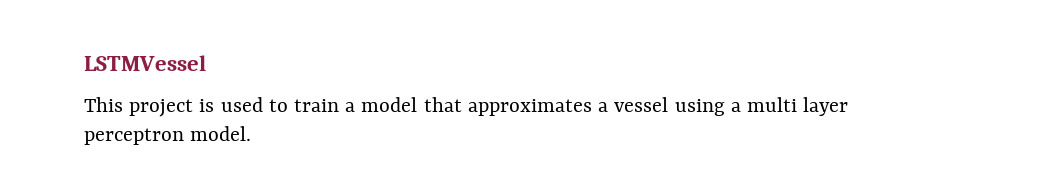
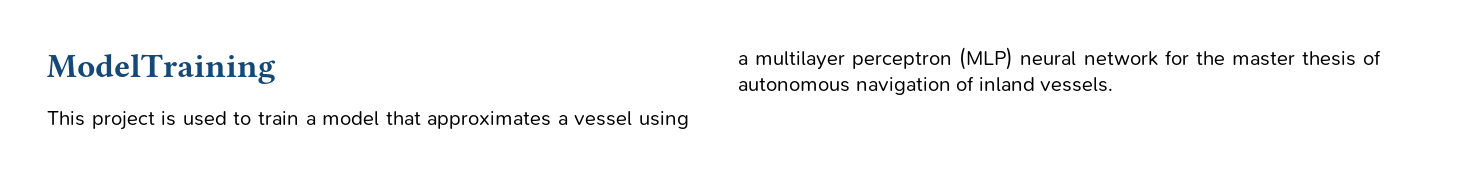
[84,55,206,71] LSTMVessel -> [47,54,276,84] ModelTraining
[746,97,849,116] [84,126,252,145] multi layer perceptron model. -> [755,47,1381,70] [738,76,1114,95] multilayer perceptron (MLP) neural network for the master thesis of autonomous navigation of inland vessels.

